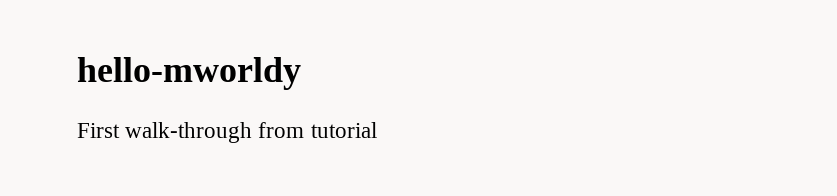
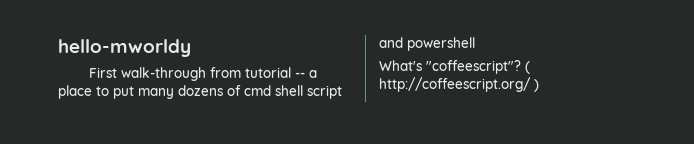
(377, 130) none -> [295,70,318,78] [58,85,342,99] [379,37,475,51] [379,60,530,74] [379,77,539,92] -- a place to put many dozens of cmd shell script and powershell // What's "coffeescript"? ( http://coffeescript.org/ )

